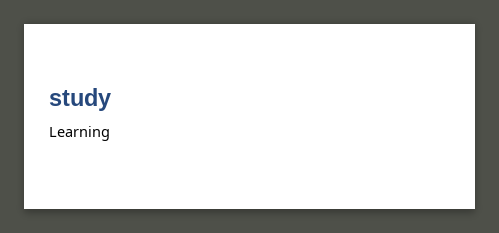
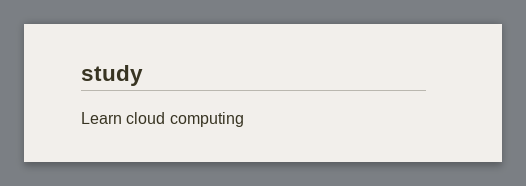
[49,126,110,141] Learning -> [81,112,244,127] Learn cloud computing

